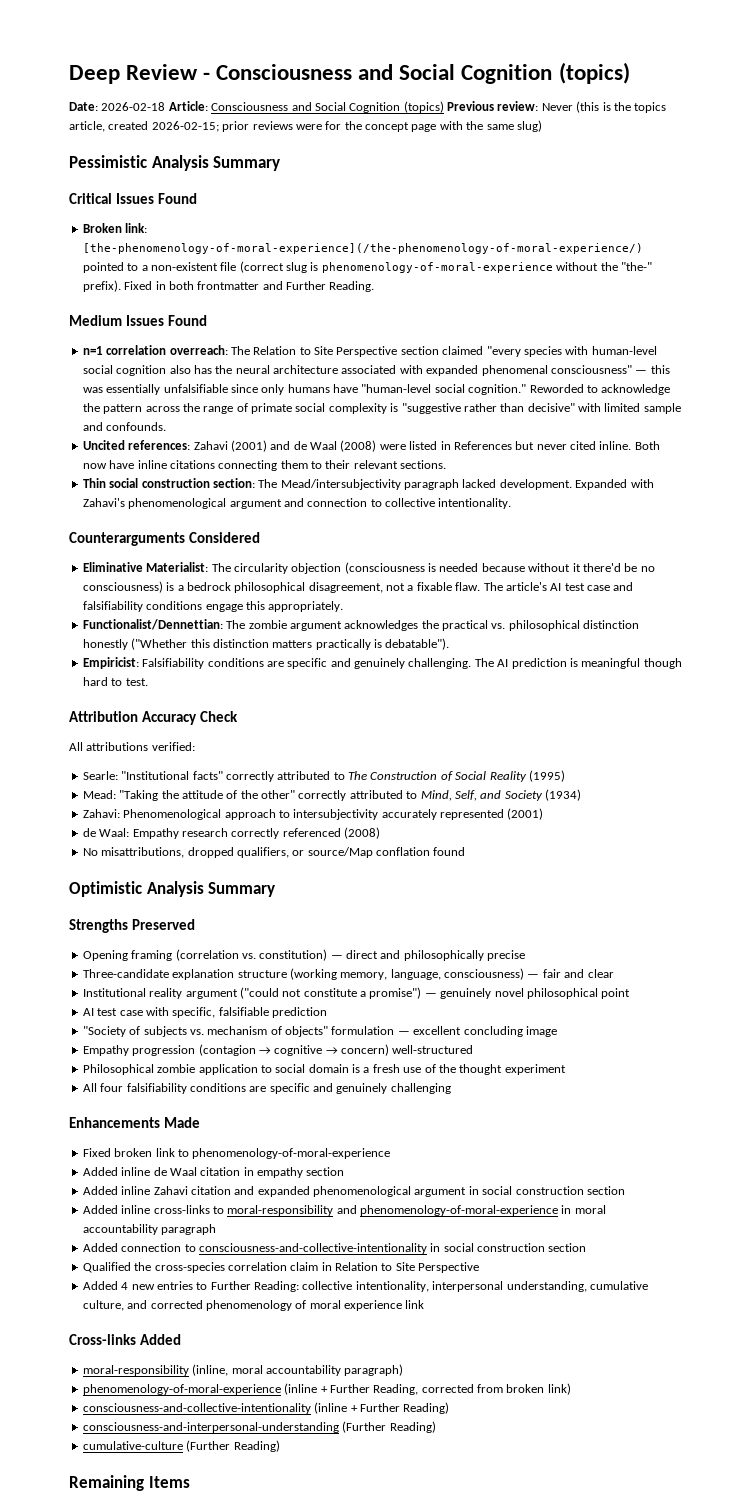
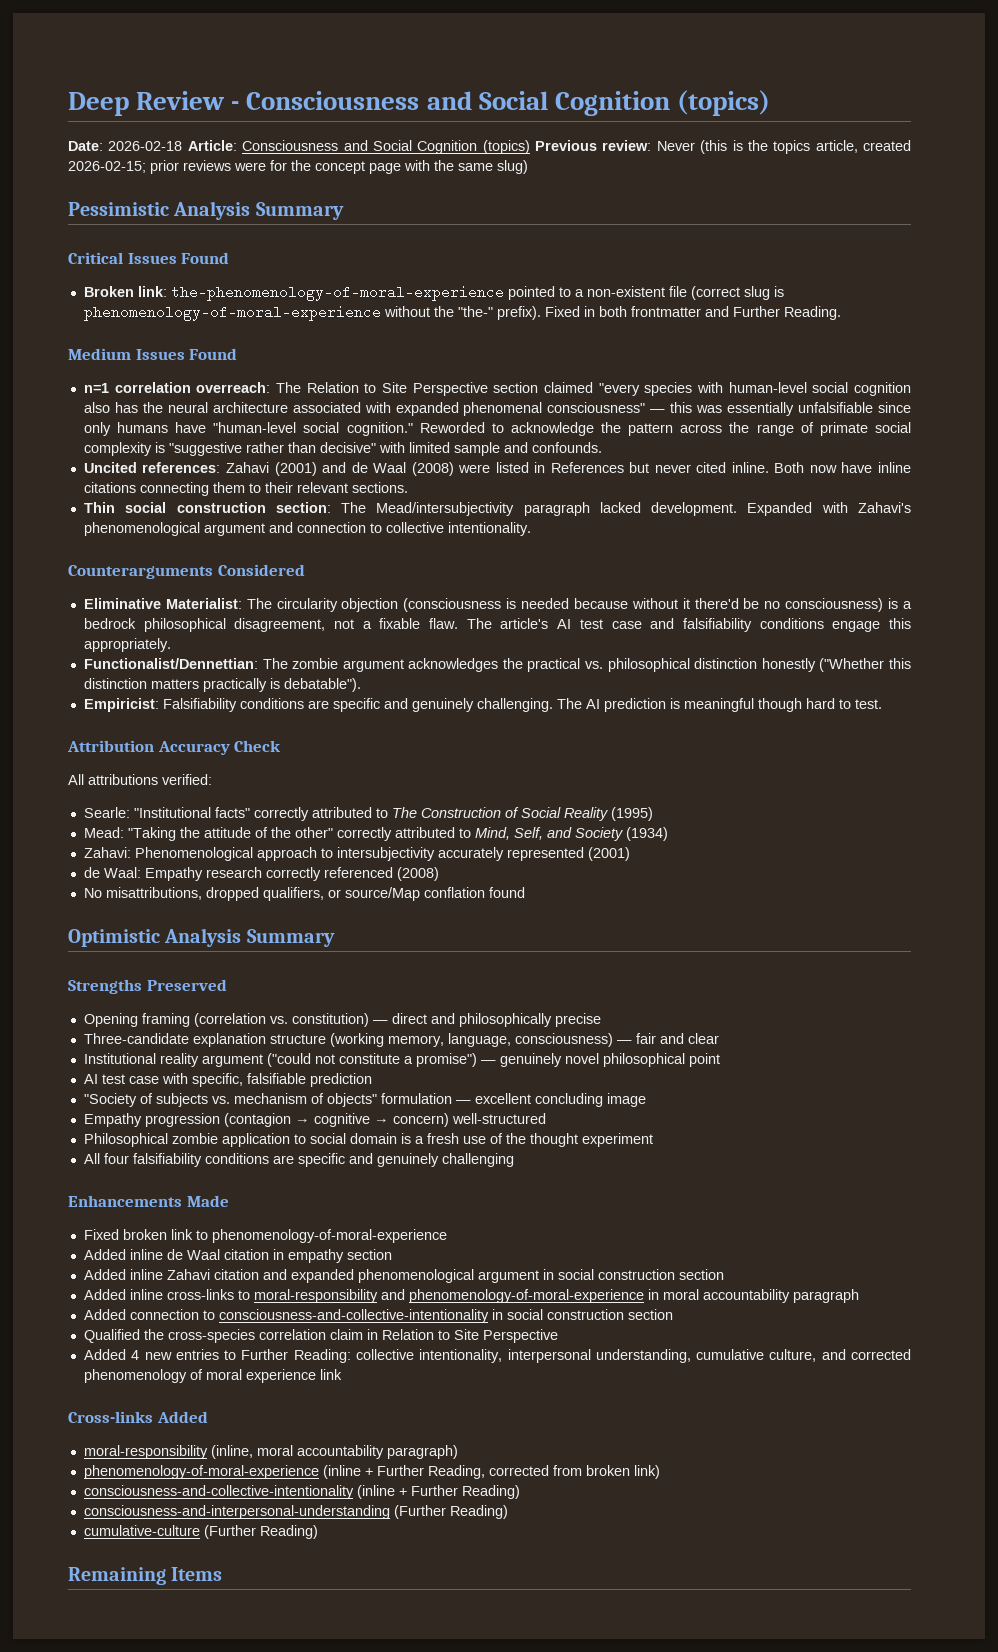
[82,243,643,254] [the-phenomenology-of-moral-experience](/the-phenomenology-of-moral-experience/) -> [170,285,504,301] the-phenomenology-of-moral-experience

